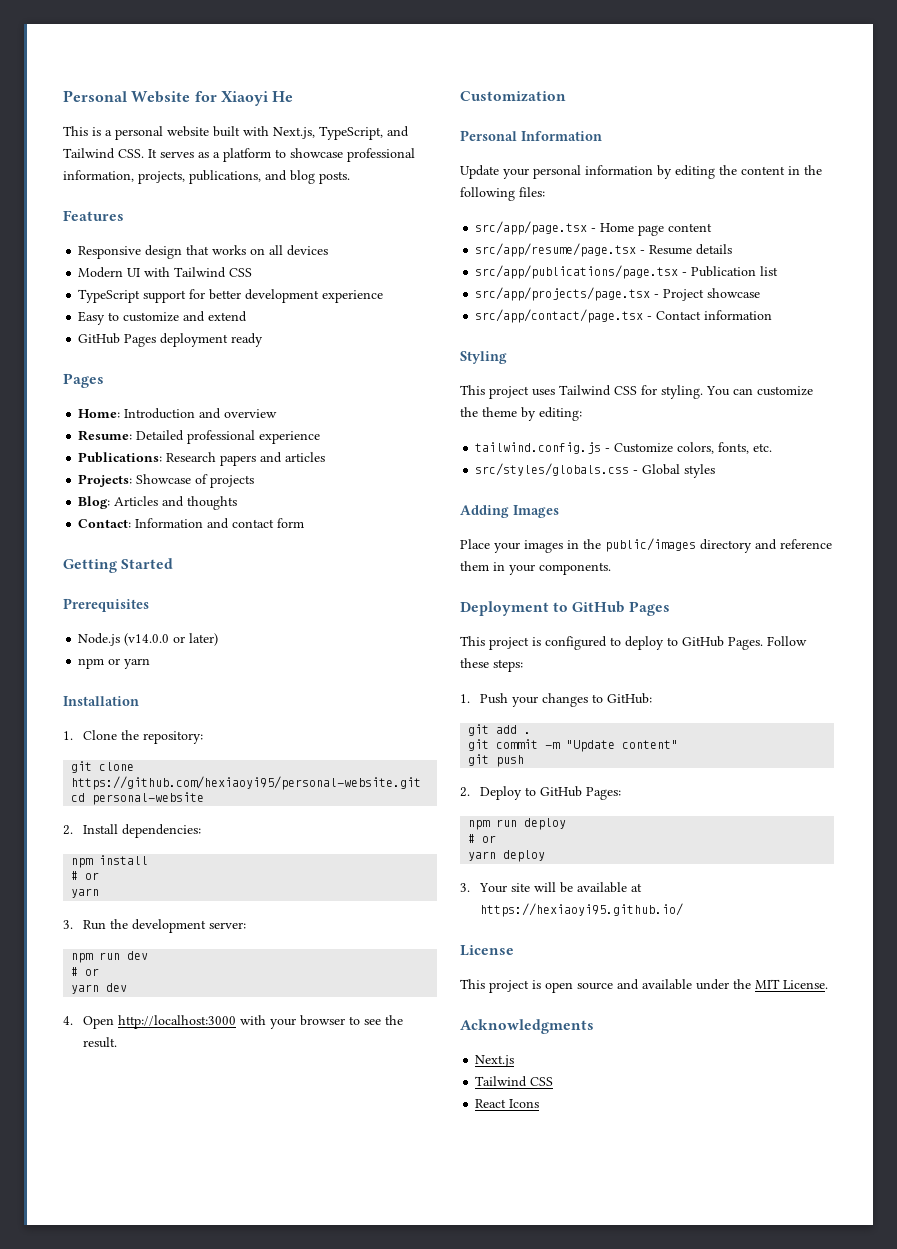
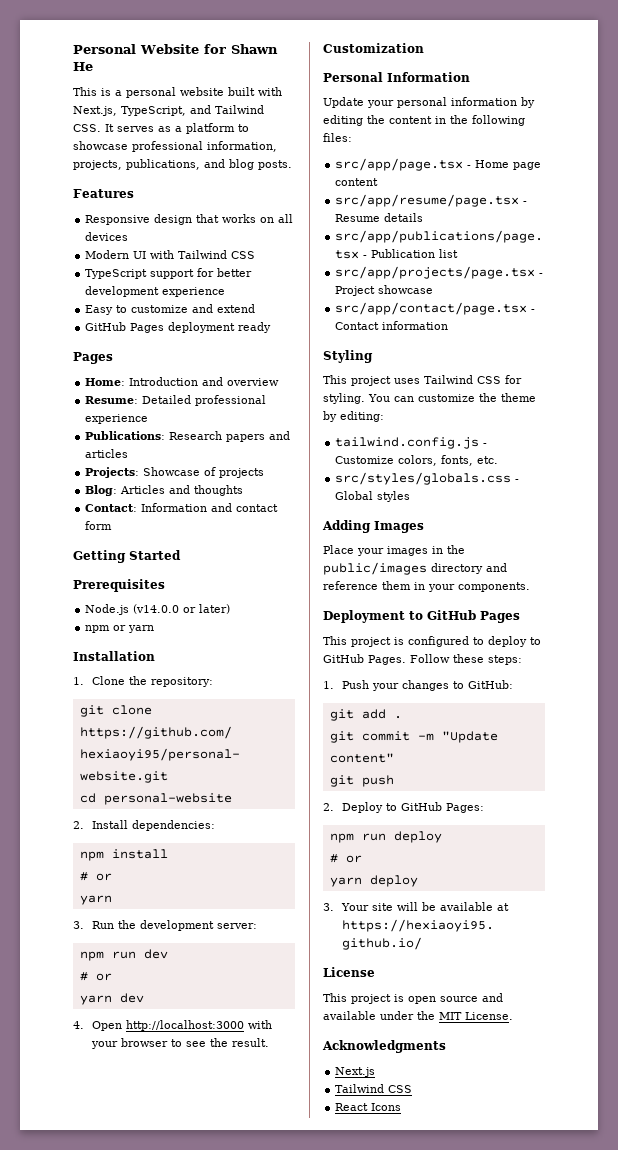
[220,91,268,106] Xiaoyi -> [230,44,278,54] Shawn

